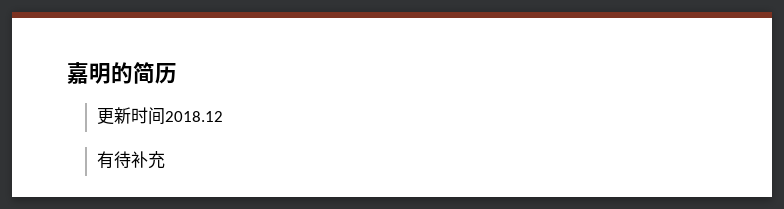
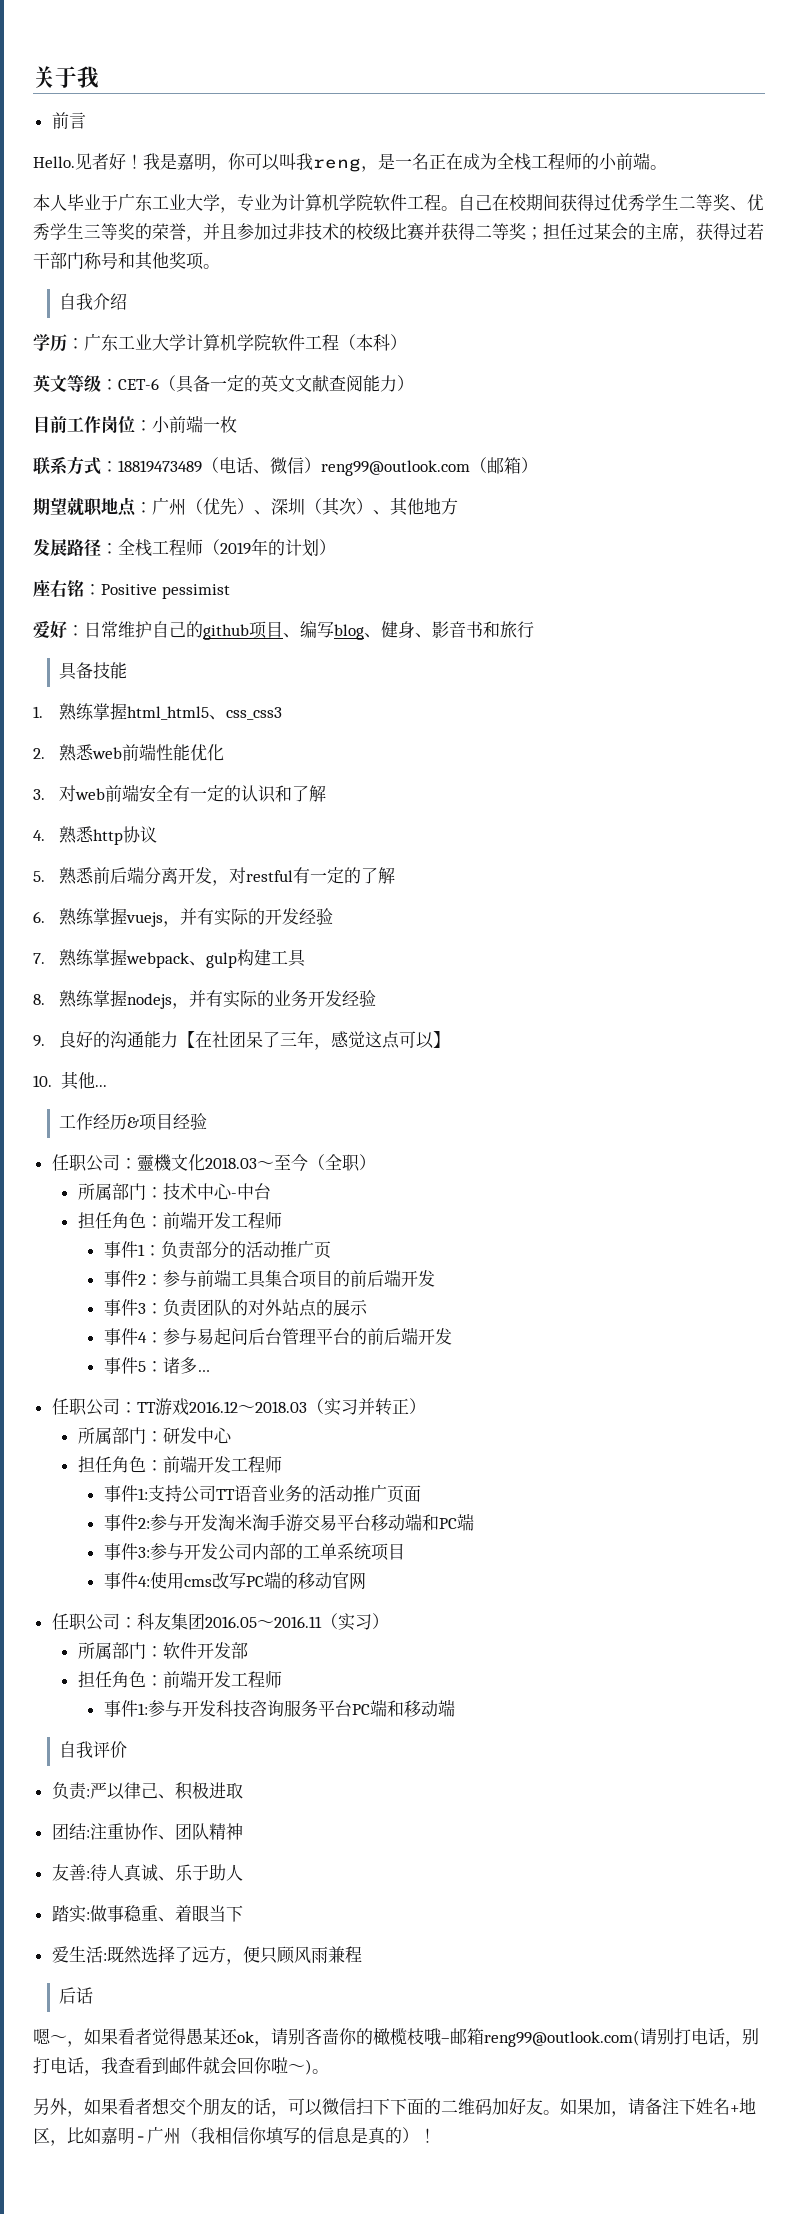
[67,62,177,84] [96,107,223,125] [96,151,165,169] 嘉明的简历 // 更新时间2018.12 // 有待补充 -> [33,66,99,88] [51,112,86,129] [33,152,667,172] [33,193,764,213] [33,222,764,242] [33,251,220,270] [59,293,128,310] [33,333,407,352] [33,374,414,393] [33,415,237,433] [33,456,538,476] [33,497,458,517] [33,538,336,557] [33,580,230,599] [32,621,534,640] [59,662,128,680] [33,703,283,721] [33,743,225,762] [33,784,327,803] [33,826,158,845] [33,866,396,886] [33,908,334,927] [33,949,307,968] [33,990,377,1009] [33,1030,451,1050] [33,1071,107,1090] [59,1113,208,1131] [51,1153,376,1172] [77,1183,271,1200] [77,1211,282,1229] [103,1240,331,1259] [103,1269,435,1288] [103,1299,368,1317] [103,1327,452,1345] [103,1357,210,1374] [51,1398,426,1416] [77,1427,232,1444] [77,1455,282,1473] [103,1484,421,1503] [103,1513,474,1532] [103,1543,405,1561] [103,1571,366,1590] [51,1613,389,1631] [77,1642,248,1659] [77,1670,282,1688] [103,1699,455,1717] [59,1741,128,1758] [51,1781,243,1800] [51,1823,243,1840] [51,1864,243,1882] [51,1905,243,1923] [51,1945,362,1965] [59,1987,94,2004] [33,2027,759,2047] [33,2056,329,2076] [33,2098,756,2117] [33,2127,436,2146] 关于我 // 前言 // Hello.见者好！我是嘉明，你可以叫我reng，是一名正在成为全栈工程师的小前端。 // 本人毕业于广东工业大学，专业为计算机学院软件工程。自己在校期间获得过优秀学生二等奖、优秀学生三等奖的荣誉，并且参加过非技术的校级比赛并获得二等奖；担任过某会的主席，获得过若干部门称号和其他奖项。 // 自我介绍 // 学历：广东工业大学计算机学院软件工程（本科） // 英文等级：CET-6（具备一定的英文文献查阅能力） // 目前工作岗位：小前端一枚 // 联系方式：18819473489（电话、微信）reng99@outlook.com（邮箱） // 期望就职地点：广州（优先）、深圳（其次）、其他地方 // 发展路径：全栈工程师（2019年的计划） // 座右铭：Positive pessimist // 爱好：日常维护自己的github项目、编写blog、健身、影音书和旅行 // 具备技能 // 1.熟练掌握html_html5、css_css3 // 2.熟悉web前端性能优化 // 3.对web前端安全有一定的认识和了解 // 4.熟悉http协议 // 5.熟悉前后端分离开发，对restful有一定的了解 // 6.熟练掌握vuejs，并有实际的开发经验 // 7.熟练掌握webpack、gulp构建工具 // 8.熟练掌握nodejs，并有实际的业务开发经验 // 9.良好的沟通能力【在社团呆了三年，感觉这点可以】 // 10.其他... // 工作经历&项目经验 // 任职公司：靈機文化2018.03～至今（全职） // 所属部门：技术中心-中台 // 担任角色：前端开发工程师 // 事件1：负责部分的活动推广页 // 事件2：参与前端工具集合项目的前后端开发 // 事件3：负责团队的对外站点的展示 // 事件4：参与易起问后台管理平台的前后端开发 // 事件5：诸多… // 任职公司：TT游戏2016.12～2018.03（实习并转正） // 所属部门：研发中心 // 担任角色：前端开发工程师 // 事件1:支持公司TT语音业务的活动推广页面 // 事件2:参与开发淘米淘手游交易平台移动端和PC端 // 事件3:参与开发公司内部的工单系统项目 // 事件4:使用cms改写PC端的移动官网 // 任职公司：科友集团2016.05～2016.11（实习） // 所属部门：软件开发部 // 担任角色：前端开发工程师 // 事件1:参与开发科技咨询服务平台PC端和移动端 // 自我评价 // 负责:严以律己、积极进取 // 团结:注重协作、团队精神 // 友善:待人真诚、乐于助人 // 踏实:做事稳重、着眼当下 // 爱生活:既然选择了远方，便只顾风雨兼程 // 后话 // 嗯～，如果看者觉得愚某还ok，请别吝啬你的橄榄枝哦–邮箱reng99@outlook.com(请别打电话，别打电话，我查看到邮件就会回你啦～)。 // 另外，如果看者想交个朋友的话，可以微信扫下下面的二维码加好友。如果加，请备注下姓名+地区，比如嘉明-广州（我相信你填写的信息是真的）！

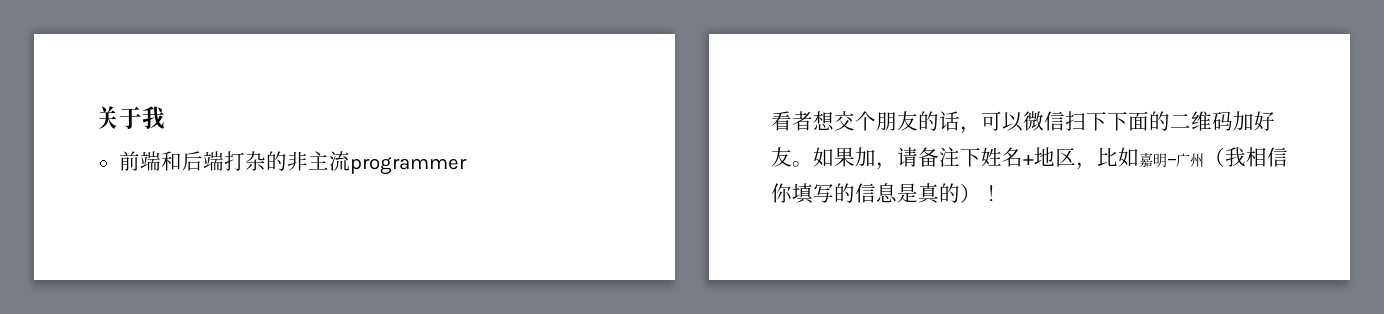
[68,112,86,129] [33,152,667,172] [33,193,764,213] [33,222,764,242] [33,251,220,270] [59,293,128,310] [33,333,407,352] [33,374,414,393] [33,415,237,433] [33,456,538,476] [33,497,458,517] [33,538,336,557] [33,580,230,599] [32,621,534,640] [59,662,128,680] [33,703,283,721] [33,743,225,762] [33,784,327,803] [33,826,158,845] [33,866,396,886] [33,908,334,927] [33,949,307,968] [33,990,377,1009] [33,1030,451,1050] [33,1071,107,1090] [59,1113,208,1131] [51,1153,376,1172] [77,1183,271,1200] [77,1211,282,1229] [103,1240,331,1259] [103,1269,435,1288] [103,1299,368,1317] [103,1327,452,1345] [103,1357,210,1374] [51,1398,426,1416] [77,1427,232,1444] [77,1455,282,1473] [103,1484,421,1503] [103,1513,474,1532] [103,1543,405,1561] [103,1571,366,1590] [51,1613,389,1631] [77,1642,248,1659] [77,1670,282,1688] [103,1699,455,1717] [59,1741,128,1758] [51,1781,243,1800] [51,1823,243,1840] [51,1864,243,1882] [51,1905,243,1923] [51,1945,362,1965] [59,1987,94,2004] [33,2027,759,2047] [33,2056,329,2076] [33,2098,118,2117] 言 // Hello.见者好！我是嘉明，你可以叫我reng，是一名正在成为全栈工程师的小前端。 // 本人毕业于广东工业大学，专业为计算机学院软件工程。自己在校期间获得过优秀学生二等奖、优秀学生三等奖的荣誉，并且参加过非技术的校级比赛并获得二等奖；担任过某会的主席，获得过若干部门称号和其他奖项。 // 自我介绍 // 学历：广东工业大学计算机学院软件工程（本科） // 英文等级：CET-6（具备一定的英文文献查阅能力） // 目前工作岗位：小前端一枚 // 联系方式：18819473489（电话、微信）reng99@outlook.com（邮箱） // 期望就职地点：广州（优先）、深圳（其次）、其他地方 // 发展路径：全栈工程师（2019年的计划） // 座右铭：Positive pessimist // 爱好：日常维护自己的github项目、编写blog、健身、影音书和旅行 // 具备技能 // 1.熟练掌握html_html5、css_css3 // 2.熟悉web前端性能优化 // 3.对web前端安全有一定的认识和了解 // 4.熟悉http协议 // 5.熟悉前后端分离开发，对restful有一定的了解 // 6.熟练掌握vuejs，并有实际的开发经验 // 7.熟练掌握webpack、gulp构建工具 // 8.熟练掌握nodejs，并有实际的业务开发经验 // 9.良好的沟通能力【在社团呆了三年，感觉这点可以】 // 10.其他... // 工作经历&项目经验 // 任职公司：靈機文化2018.03～至今（全职） // 所属部门：技术中心-中台 // 担任角色：前端开发工程师 // 事件1：负责部分的活动推广页 // 事件2：参与前端工具集合项目的前后端开发 // 事件3：负责团队的对外站点的展示 // 事件4：参与易起问后台管理平台的前后端开发 // 事件5：诸多… // 任职公司：TT游戏2016.12～2018.03（实习并转正） // 所属部门：研发中心 // 担任角色：前端开发工程师 // 事件1:支持公司TT语音业务的活动推广页面 // 事件2:参与开发淘米淘手游交易平台移动端和PC端 // 事件3:参与开发公司内部的工单系统项目 // 事件4:使用cms改写PC端的移动官网 // 任职公司：科友集团2016.05～2016.11（实习） // 所属部门：软件开发部 // 担任角色：前端开发工程师 // 事件1:参与开发科技咨询服务平台PC端和移动端 // 自我评价 // 负责:严以律己、积极进取 // 团结:注重协作、团队精神 // 友善:待人真诚、乐于助人 // 踏实:做事稳重、着眼当下 // 爱生活:既然选择了远方，便只顾风雨兼程 // 后话 // 嗯～，如果看者觉得愚某还ok，请别吝啬你的橄榄枝哦–邮箱reng99@outlook.com(请别打电话，别打电话，我查看到邮件就会回你啦～)。 // 另外，如果 -> [139,151,467,175] 端和后端打杂的非主流programmer //

